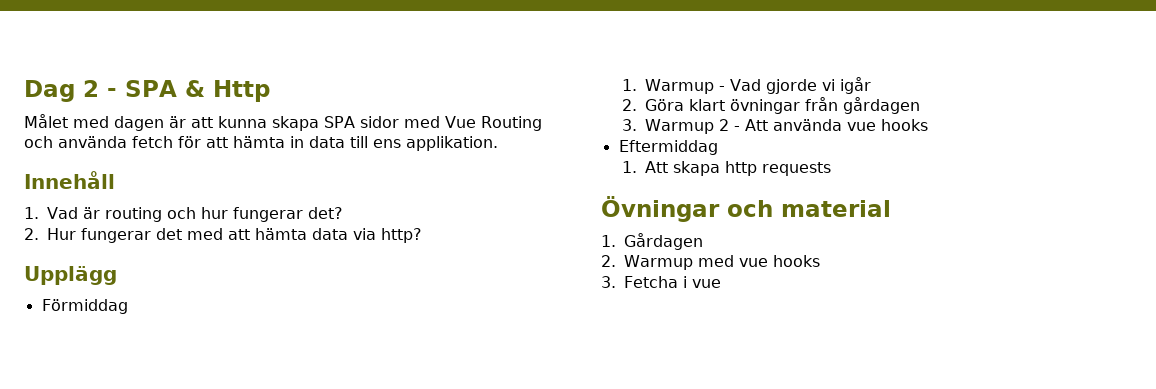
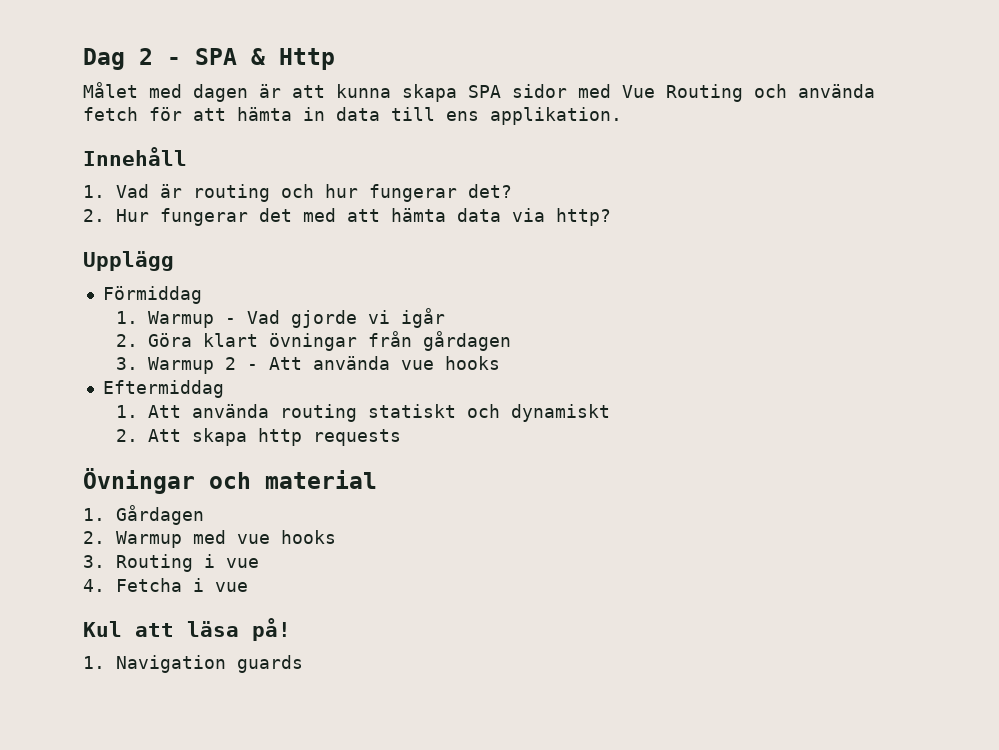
(669, 167) none -> [192,404,611,422] [115,429,182,442] använda routing statiskt och dynamiskt // 2. Att
(616, 282) none -> [115,554,259,572] [83,579,105,592] Routing i vue // 4.
(721, 283) none -> [83,618,291,641] [83,655,303,673] // Kul att läsa på! // 1. Navigation guards

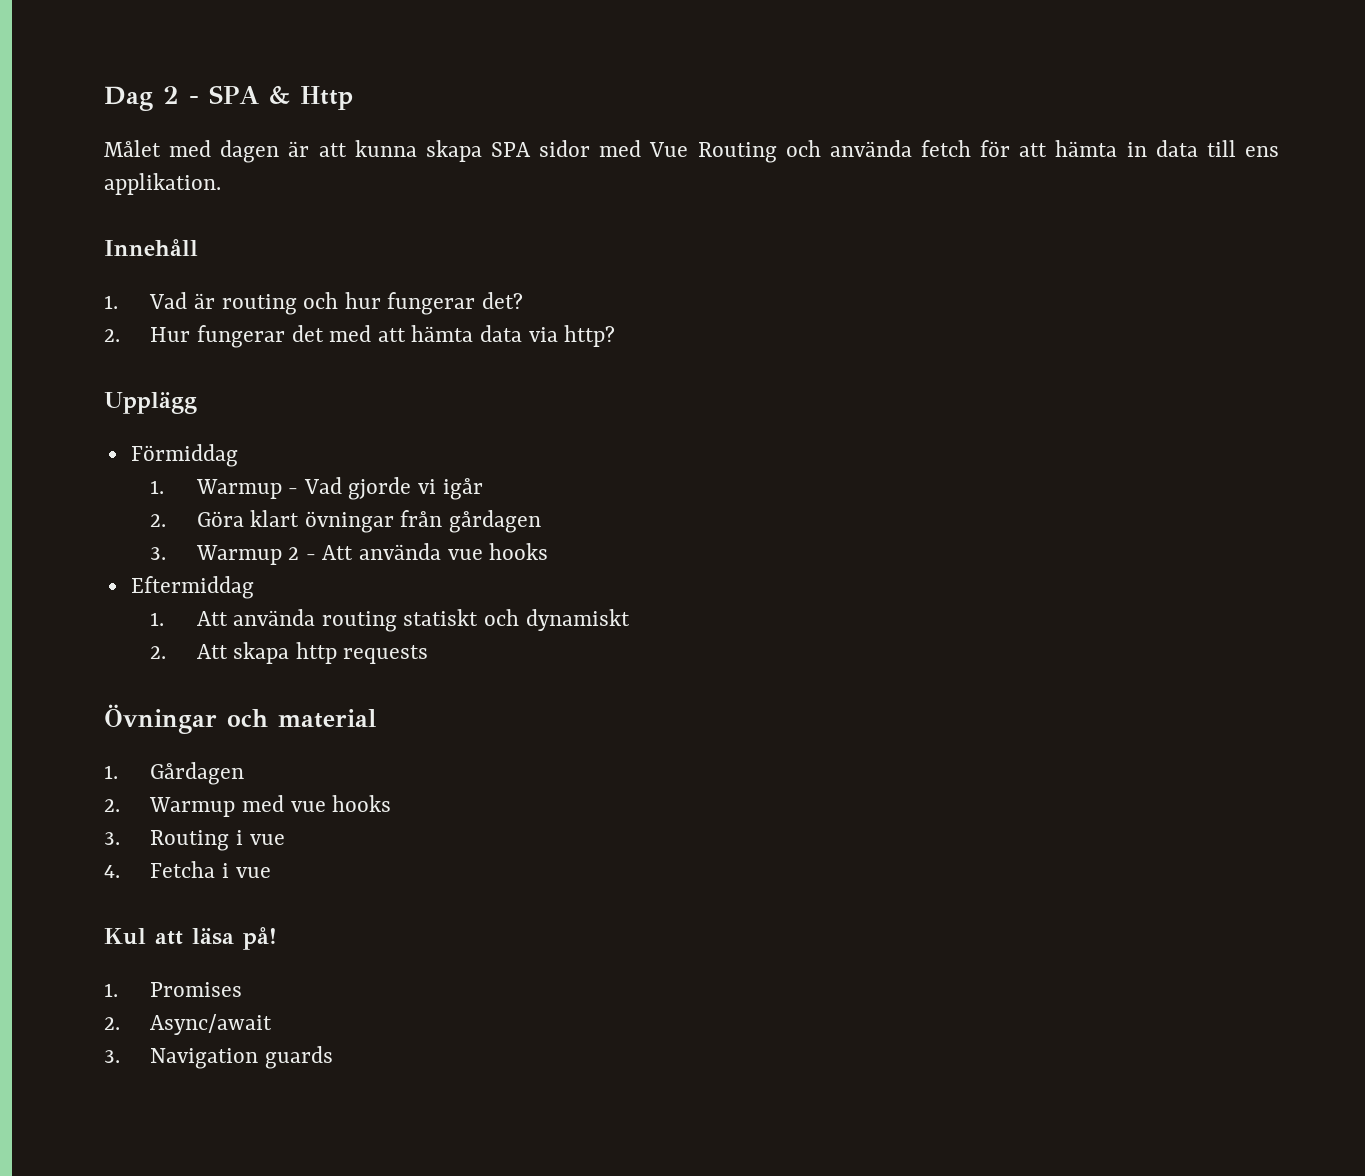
(105, 662) none -> [150,982,243,997] [104,1014,273,1035] [104,1050,120,1063] Promises // 2. Async/await // 3.

